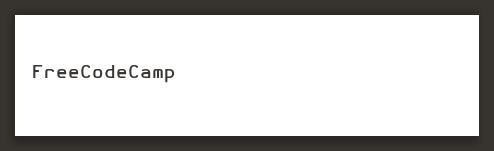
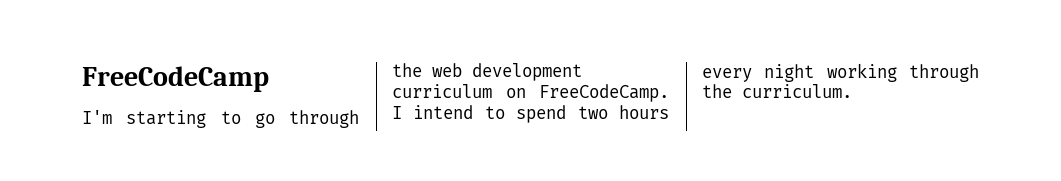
(176, 74) none -> [82,110,359,128] [392,63,582,81] [392,84,669,102] [392,105,669,123] [702,63,979,82] [702,84,852,98] // I'm starting to go through the web development curriculum on FreeCodeCamp. I intend to spend two hours every night working through the curriculum.

